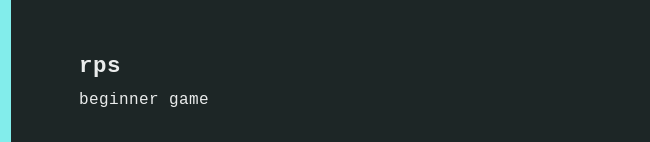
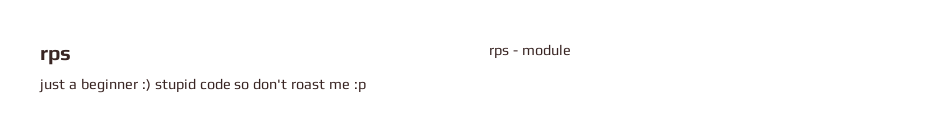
[79,92,209,107] beginner game -> [39,78,367,93] [489,44,571,59] just a beginner :) stupid code so don't roast me :p // rps - module

